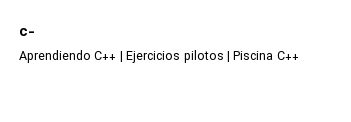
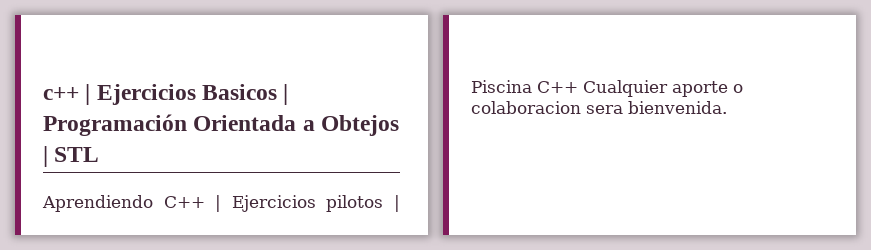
[19,28,35,36] c- -> [43,84,289,105] [43,114,400,136] [43,146,100,167] c++ | Ejercicios Basicos | Programación Orientada a Obtejos | STL
(299, 55) none -> [583,80,743,97] [471,101,727,114] Cualquier aporte o colaboracion sera bienvenida.

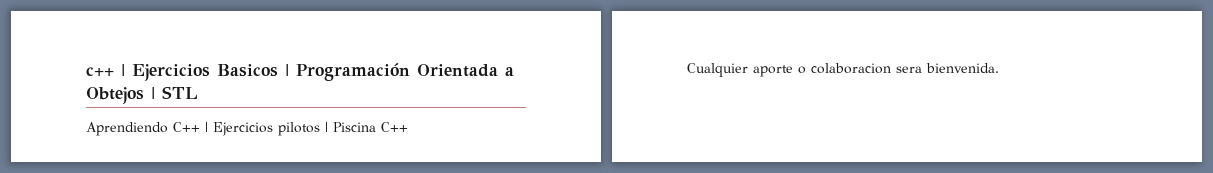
(578, 87) none -> (408, 127) //

